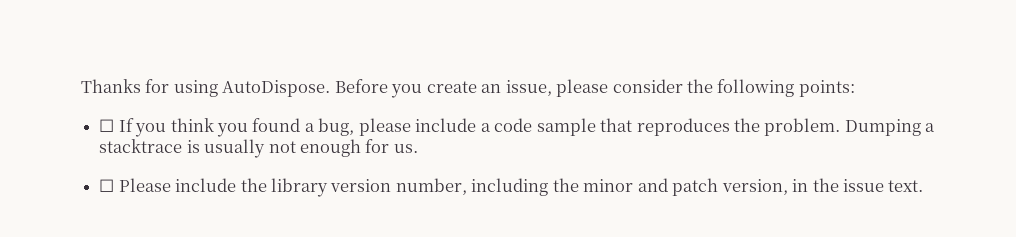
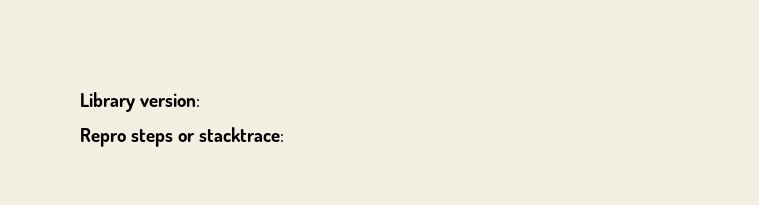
[81,79,855,98] [99,118,936,137] [99,139,418,158] [99,178,924,197] Thanks for using AutoDispose. Before you create an issue, please consider the following points: // ☐ If you think you found a bug, please include a code sample that reproduces the problem. Dumping a stacktrace is usually not enough for us. // ☐ Please include the library version number, including the minor and patch version, in the issue text. -> [80,92,201,112] [80,127,285,147] Library version: // Repro steps or stacktrace:

